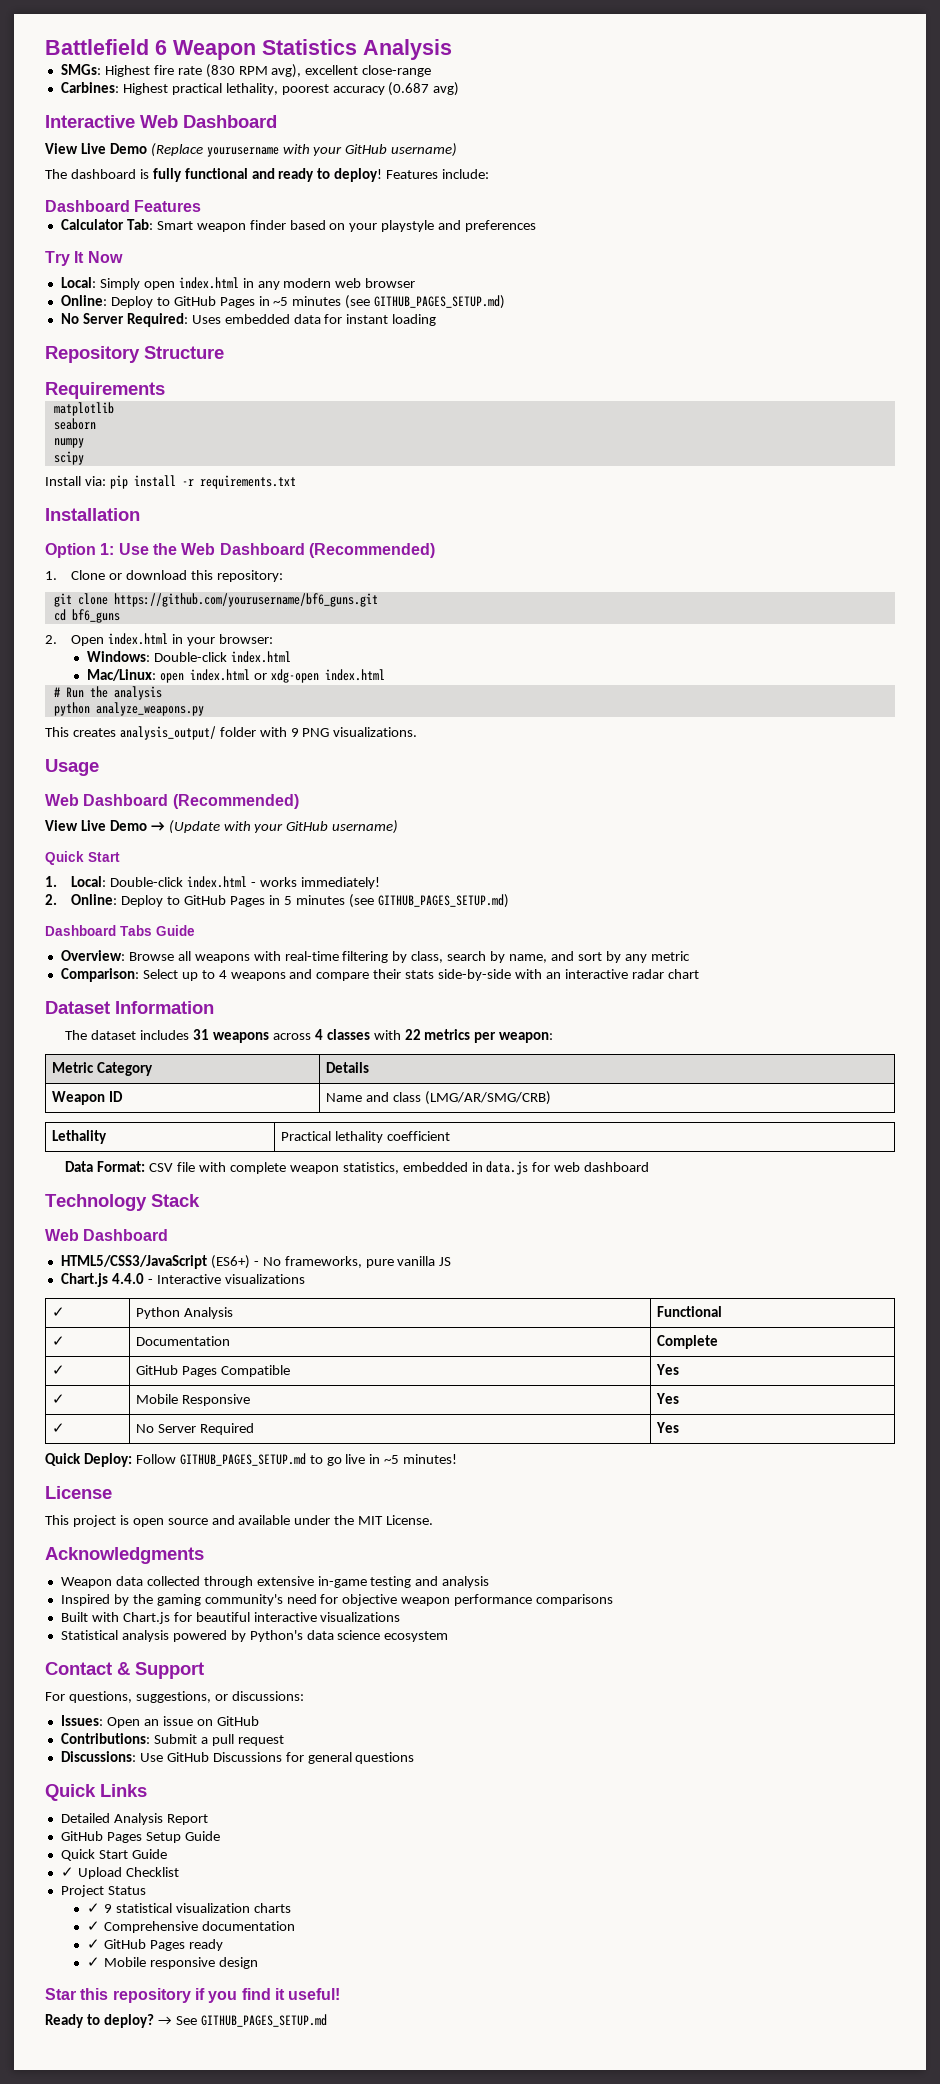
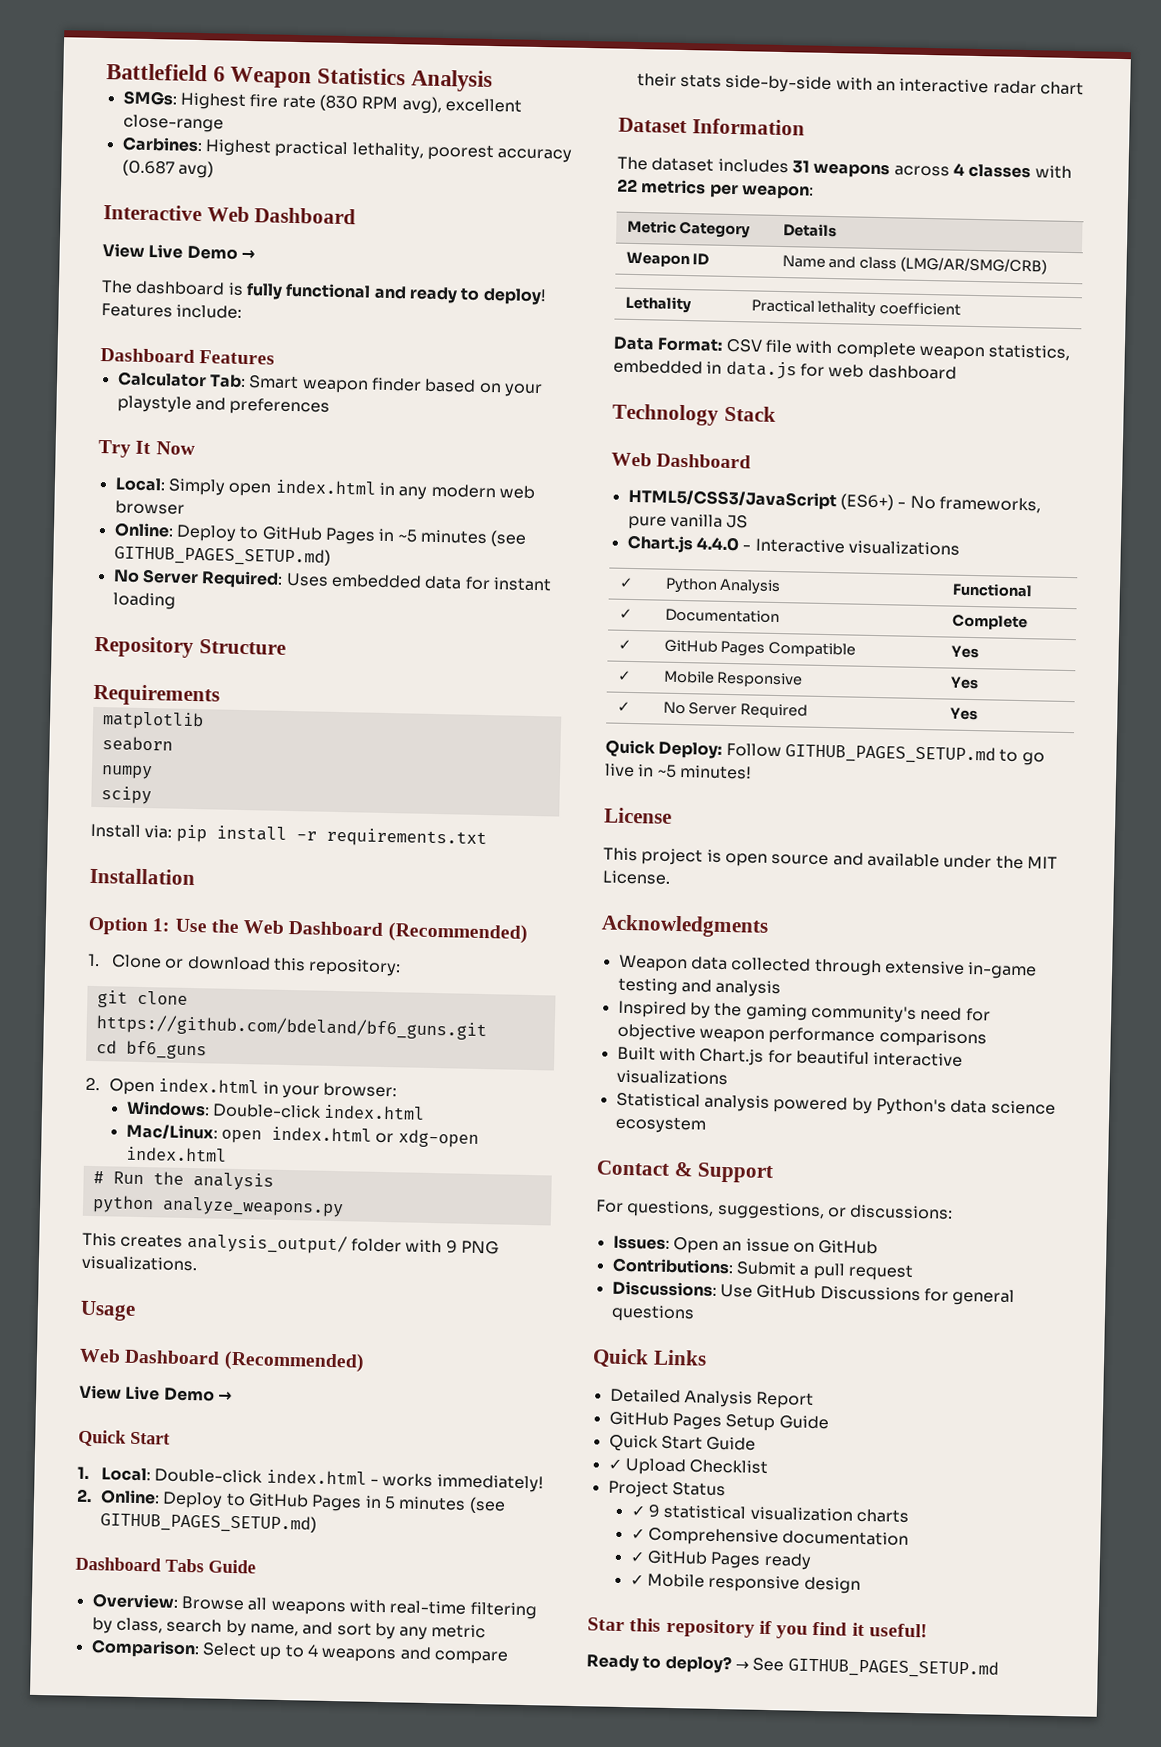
[150,143,458,157] (Replace yourusername with your GitHub username) -> [240,249,255,260] →
[113,593,378,607] https://github.com/yourusername/bf6_guns.git -> [95,1014,487,1041] https://github.com/bdeland/bf6_guns.git
[168,820,399,834] (Update with your GitHub username) -> (232, 1396) none

